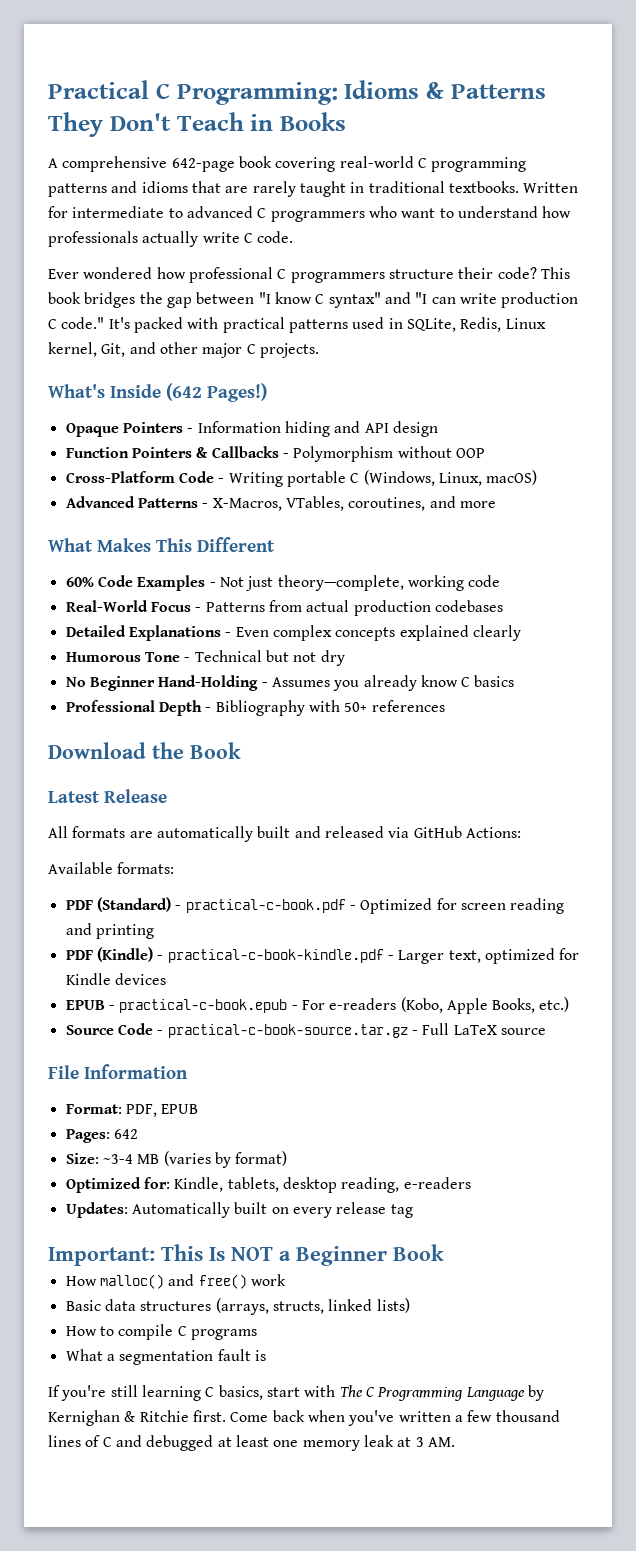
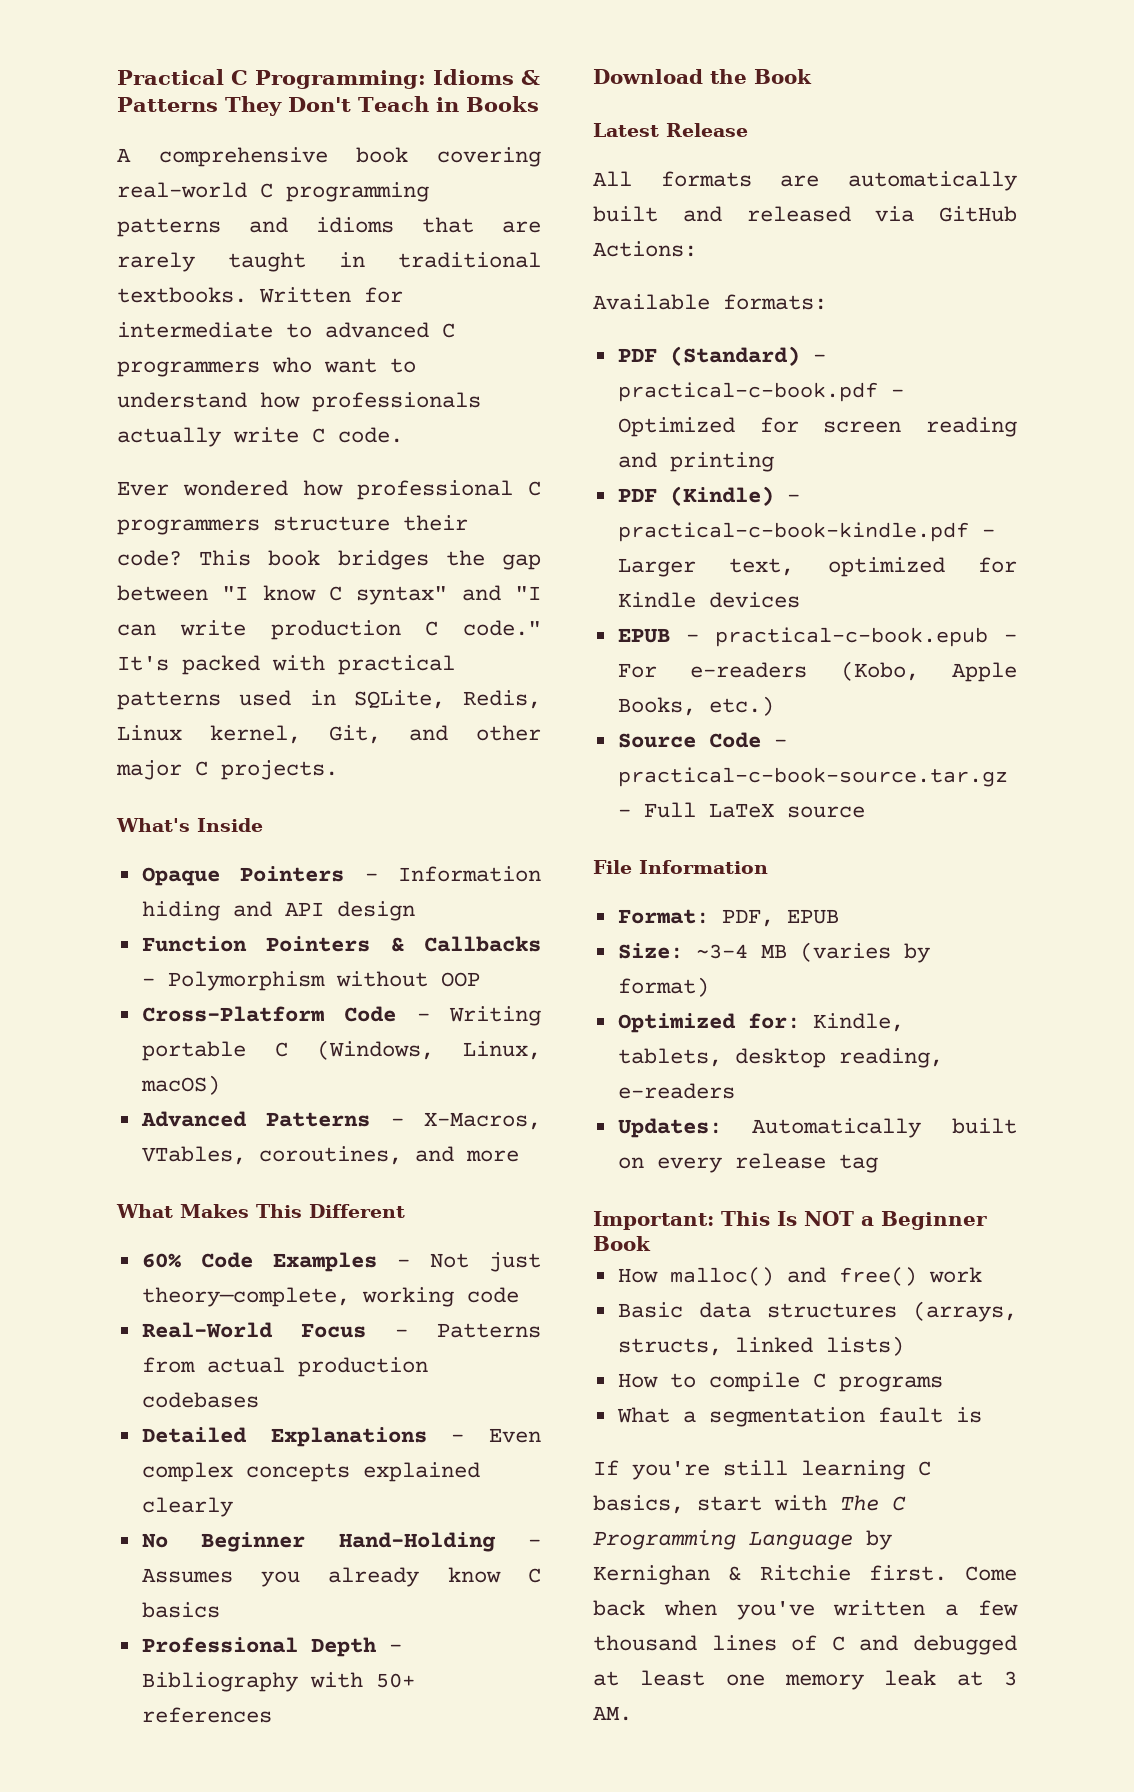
[171,158,235,172] 642-page -> (328, 157) none
[166,383,267,402] (642 Pages!) -> (263, 825) none
[65,650,345,666] // Humorous Tone - Technical but not dry -> (233, 1507) none
[65,1129,138,1143] // Pages: 642 -> (839, 916) none

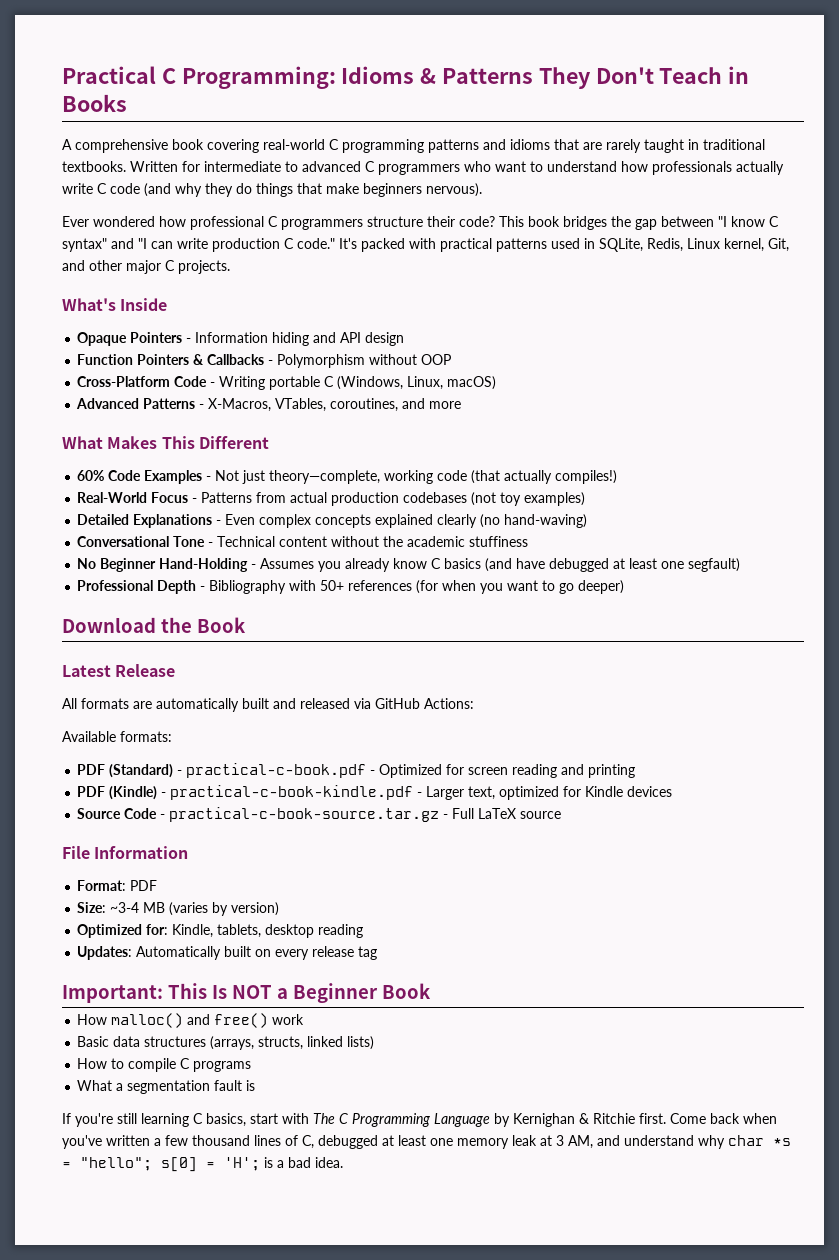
[338,427,403,443] code. -> [110,183,482,197] code (and why they do things that make beginners nervous).
(519, 1295) none -> [471,470,618,484] (that actually compiles!)
(259, 1400) none -> [471,492,586,506] (not toy examples)
(233, 1507) none -> [480,514,588,528] [77,536,529,547] (no hand-waving) // Conversational Tone - Technical content without the academic stuffiness
(220, 1610) none -> [485,558,741,572] (and have debugged at least one segfault)
(272, 1715) none -> [416,580,625,594] (for when you want to go deeper)
[617,627,1017,647] [617,661,1017,682] [617,696,774,716] // EPUB - practical-c-book.epub - For e-readers (Kobo, Apple Books, etc.) -> (673, 791) none
[721,909,839,927] PDF, EPUB -> [130,880,158,891] PDF
[617,977,709,997] format) -> [231,902,280,916] version)
[838,1048,943,1068] [617,1083,735,1099] reading, e-readers -> [318,924,364,938] reading
[831,1635,899,1651] C and -> [302,1135,314,1149] C,
[593,1706,632,1721] AM. -> [568,1135,791,1149] [62,1157,343,1172] AM, and understand why char *s = "hello"; s[0] = 'H'; is a bad idea.

